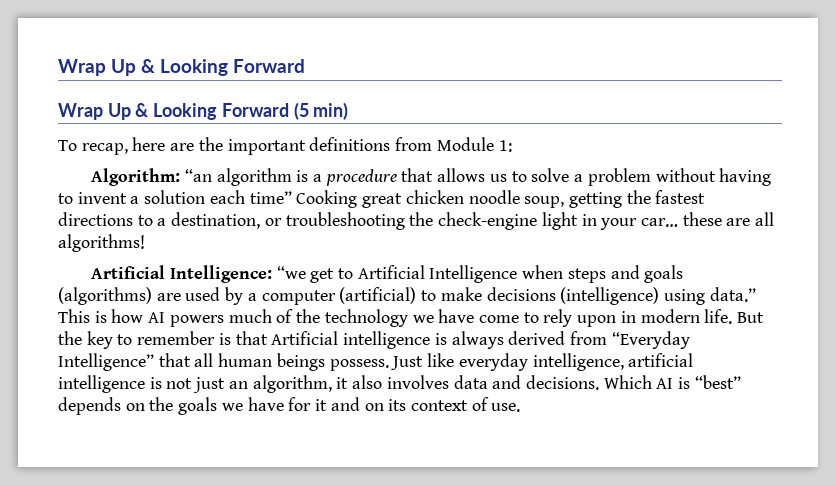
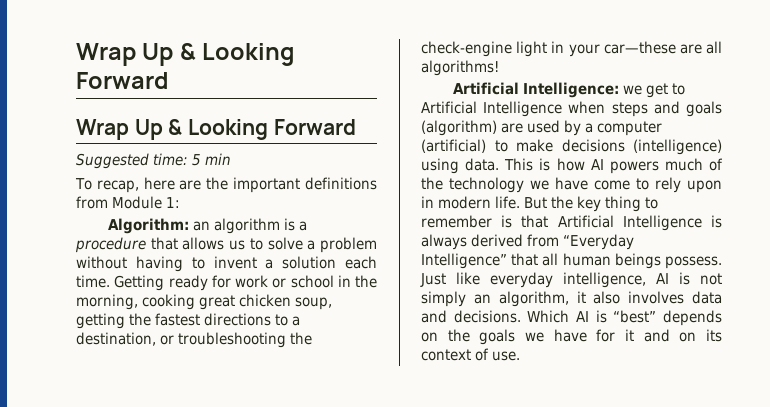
[293,102,349,120] (5 min) -> [76,153,232,169] // Suggested time: 5 min
[184,169,212,182] “an -> [192,221,210,231] an
[249,190,358,208] time” Cooking -> [76,275,377,291] [76,294,196,310] time. Getting ready for work or school in the morning, cooking
[468,190,520,204] noodle -> (292, 300) none
[640,212,722,227] car… these -> [603,41,676,54] car—these
[276,266,306,279] “we -> [622,85,642,95] we
[58,287,152,305] (algorithms) -> [421,120,497,136] (algorithm)
[709,287,756,302] data.” -> [465,158,500,171] data.
(113, 340) none -> [605,196,642,212] thing
[343,331,431,349] intelligence -> [622,215,702,231] Intelligence
[628,353,694,367] [58,375,145,393] artificial intelligence -> [656,273,669,284] AI
[193,377,226,393] just -> [421,291,466,307] simply

